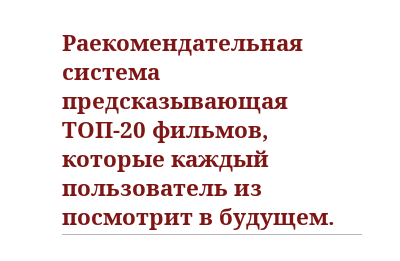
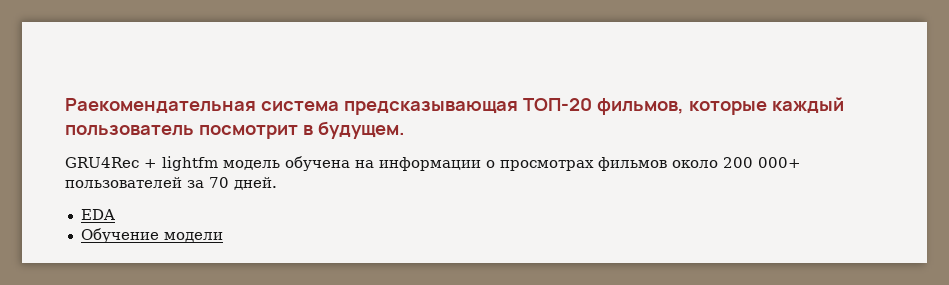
[234,184,263,196] из -> (194, 130) none
(336, 219) none -> [65,156,801,171] [65,177,277,190] [80,209,115,220] [80,228,223,243] // GRU4Rec + lightfm модель обучена на информации о просмотрах фильмов около 200 000+ пользователей за 70 дней. // EDA // Обучение модели

